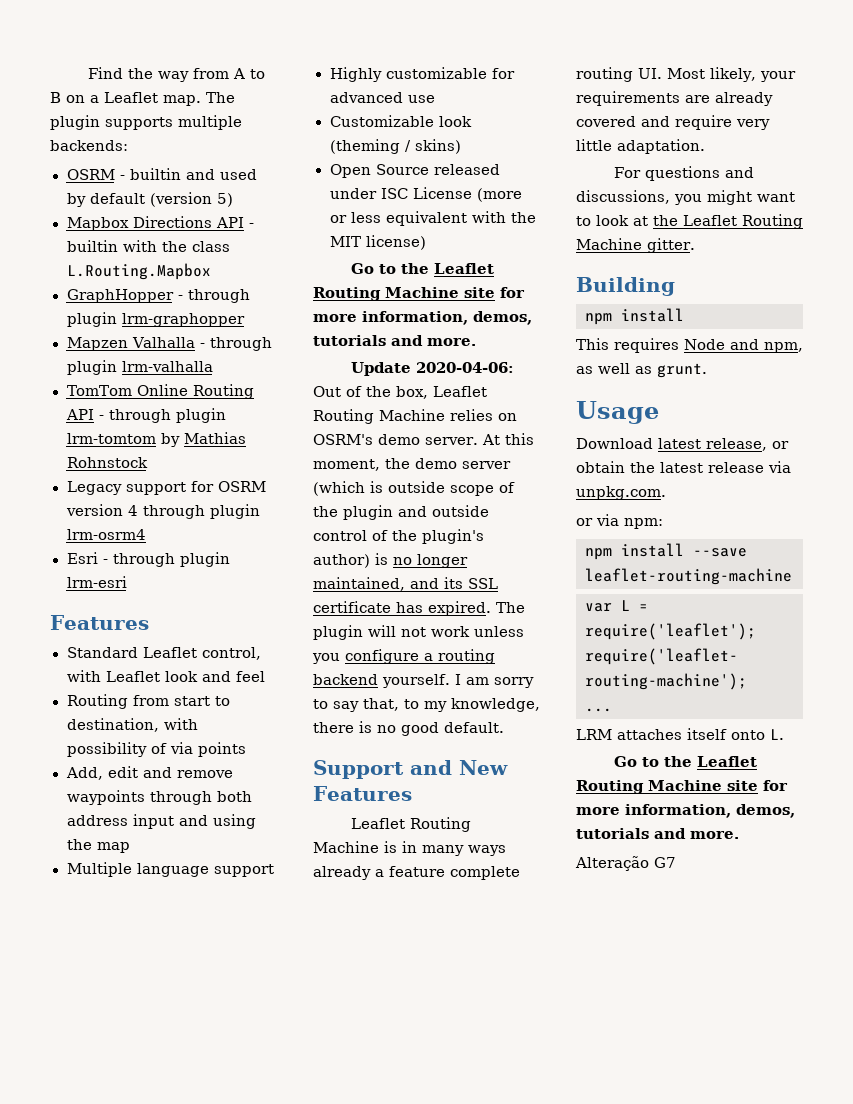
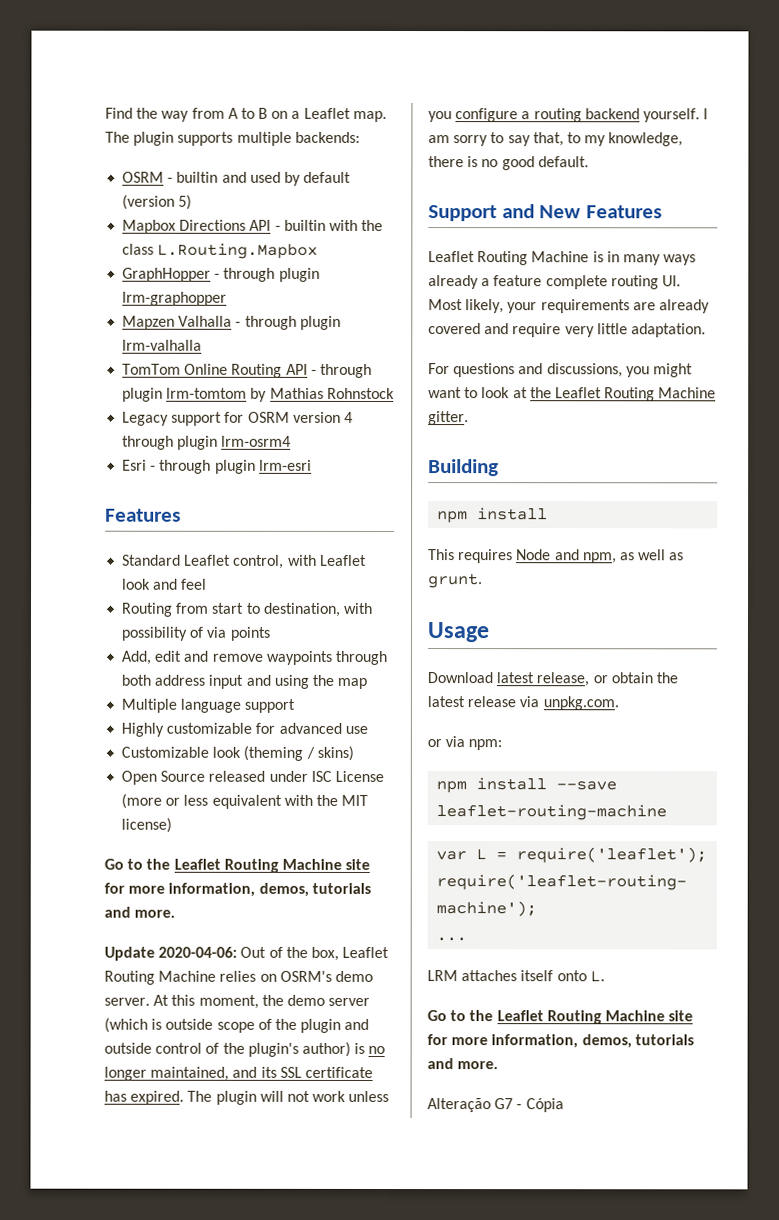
(676, 862) none -> [516,1098,564,1113] - Cópia

